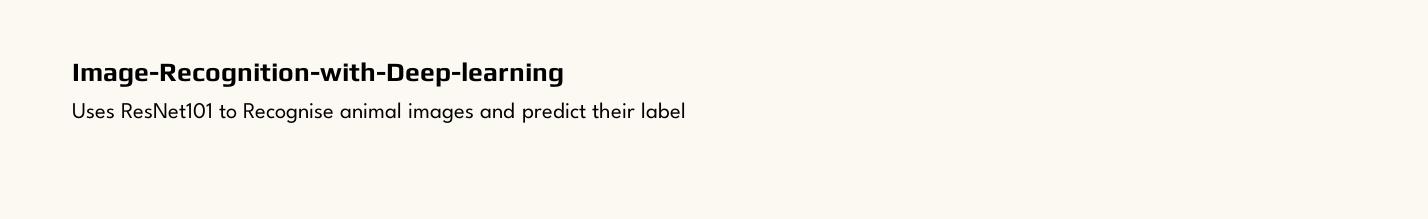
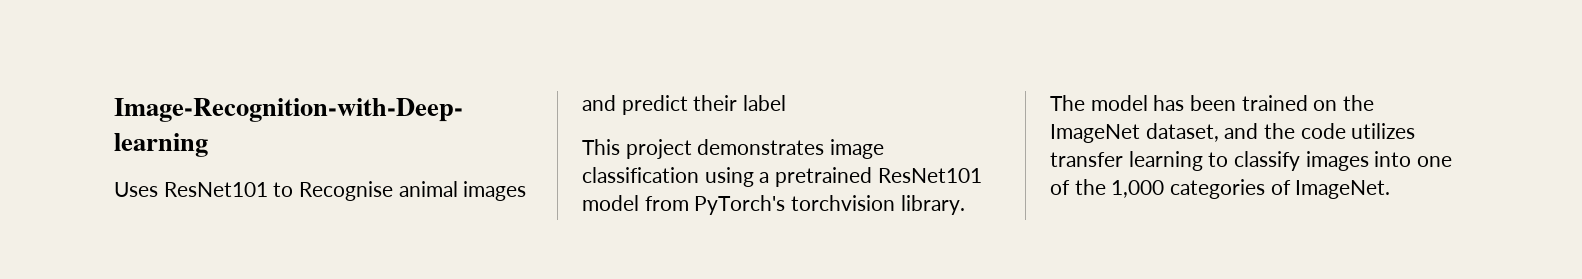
(686, 110) none -> [582,139,885,159] [582,167,982,187] [582,195,965,215] [1050,95,1375,111] [1050,123,1416,143] [1050,151,1453,171] [1050,179,1391,199] // This project demonstrates image classification using a pretrained ResNet101 model from PyTorch's torchvision library. The model has been trained on the ImageNet dataset, and the code utilizes transfer learning to classify images into one of the 1,000 categories of ImageNet.

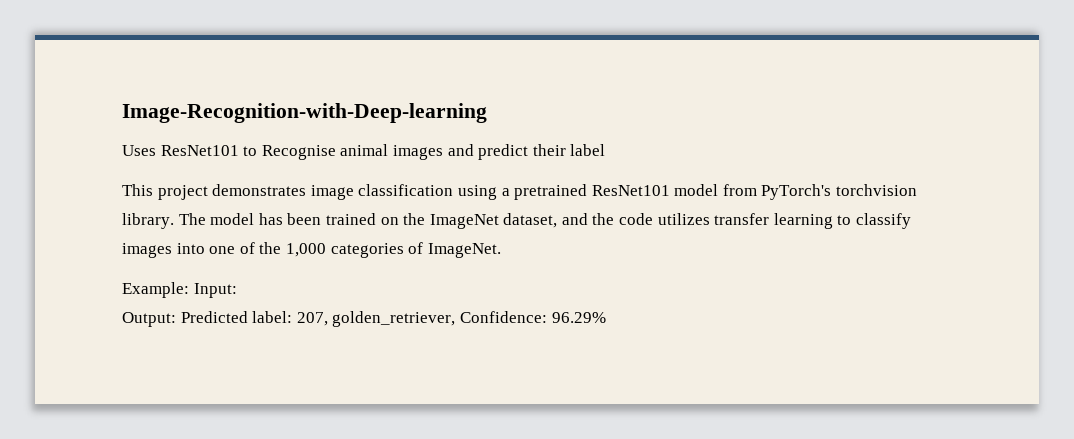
(1391, 189) none -> [122,282,237,298] [122,311,606,327] // Example: Input: // Output: Predicted label: 207, golden_retriever, Confidence: 96.29%

